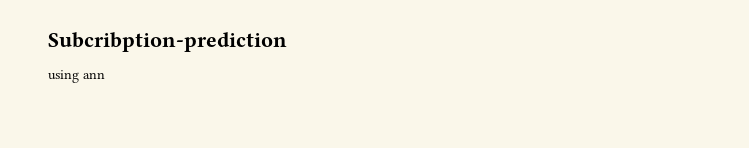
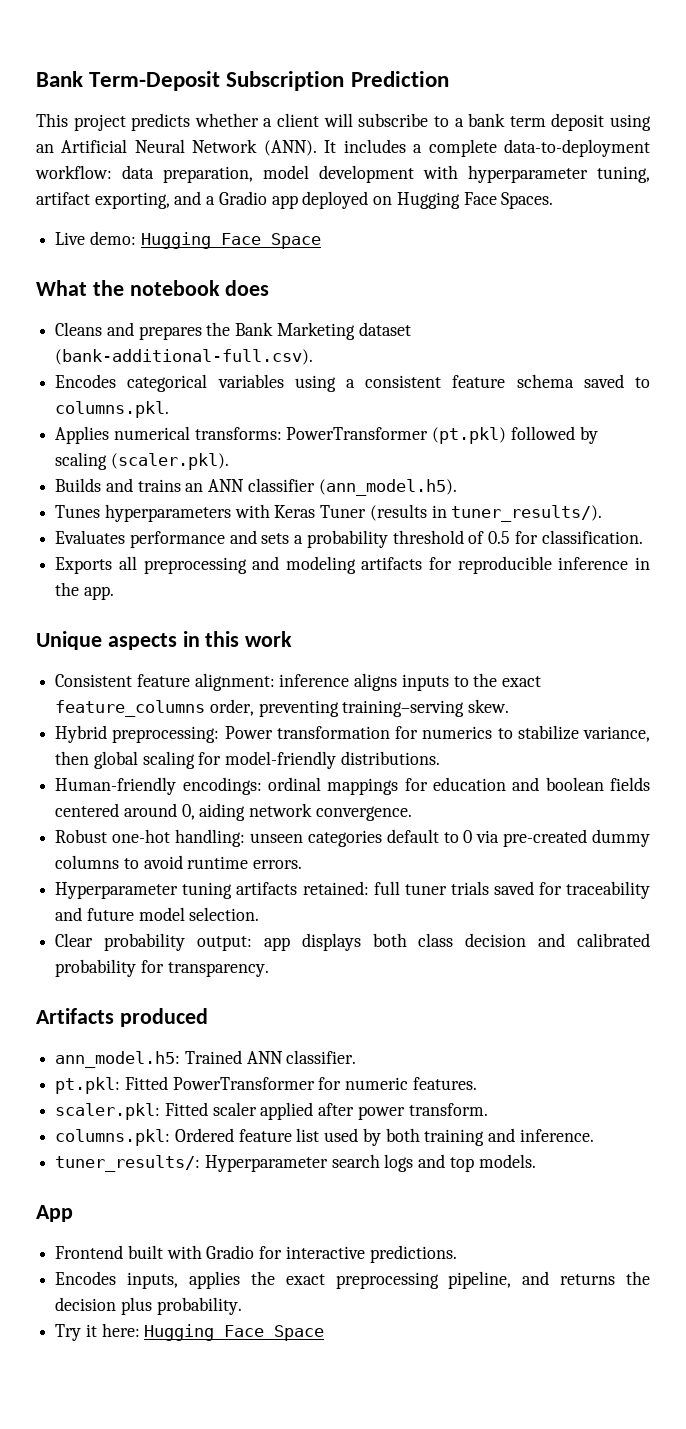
[48,32,287,52] [48,70,105,83] Subcribption-prediction // using ann -> [36,71,449,91] [36,113,652,131] [36,139,651,157] [35,165,650,183] [36,191,554,209] [55,231,321,249] [36,280,270,296] [55,322,411,340] [55,349,314,365] [55,374,651,392] [55,401,170,418] [55,426,598,444] [55,452,229,470] [55,478,457,496] [55,504,603,522] [55,530,643,548] [55,556,651,574] [55,582,114,600] [36,631,293,650] [55,673,542,691] [55,699,510,717] [55,725,650,743] [55,751,440,769] [55,777,650,795] [55,803,412,821] [55,829,650,847] [55,855,303,869] [55,881,650,899] [55,907,260,921] [55,933,650,951] [55,959,269,977] [36,1008,208,1027] [55,1050,357,1068] [55,1076,477,1094] [55,1102,488,1120] [55,1128,594,1146] [55,1154,536,1172] [36,1205,73,1222] [55,1245,457,1263] [55,1271,650,1289] [55,1297,242,1315] [55,1323,325,1341] Bank Term-Deposit Subscription Prediction // This project predicts whether a client will subscribe to a bank term deposit using an Artificial Neural Network (ANN). It includes a complete data-to-deployment workflow: data preparation, model development with hyperparameter tuning, artifact exporting, and a Gradio app deployed on Hugging Face Spaces. // Live demo: Hugging Face Space // What the notebook does // Cleans and prepares the Bank Marketing dataset (bank-additional-full.csv). // Encodes categorical variables using a consistent feature schema saved to columns.pkl. // Applies numerical transforms: PowerTransformer (pt.pkl) followed by scaling (scaler.pkl). // Builds and trains an ANN classifier (ann_model.h5). // Tunes hyperparameters with Keras Tuner (results in tuner_results/). // Evaluates performance and sets a probability threshold of 0.5 for classification. // Exports all preprocessing and modeling artifacts for reproducible inference in the app. // Unique aspects in this work // Consistent feature alignment: inference aligns inputs to the exact feature_columns order, preventing training–serving skew. // Hybrid preprocessing: Power transformation for numerics to stabilize variance, then global scaling for model-friendly distributions. // Human-friendly encodings: ordinal mappings for education and boolean fields centered around 0, aiding network convergence. // Robust one-hot handling: unseen categories default to 0 via pre-created dummy columns to avoid runtime errors. // Hyperparameter tuning artifacts retained: full tuner trials saved for traceability and future model selection. // Clear probability output: app displays both class decision and calibrated probability for transparency. // Artifacts produced // ann_model.h5: Trained ANN classifier. // pt.pkl: Fitted PowerTransformer for numeric features. // scaler.pkl: Fitted scaler applied after power transform. // columns.pkl: Ordered feature list used by both training and inference. // tuner_results/: Hyperparameter search logs and top models. // App // Frontend built with Gradio for interactive predictions. // Encodes inputs, applies the exact preprocessing pipeline, and returns the decision plus probability. // Try it here: Hugging Face Space

